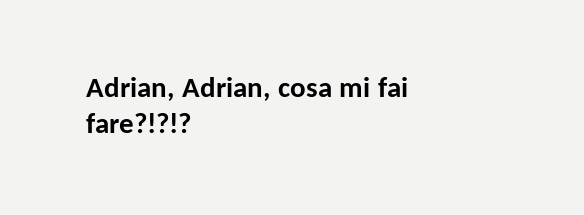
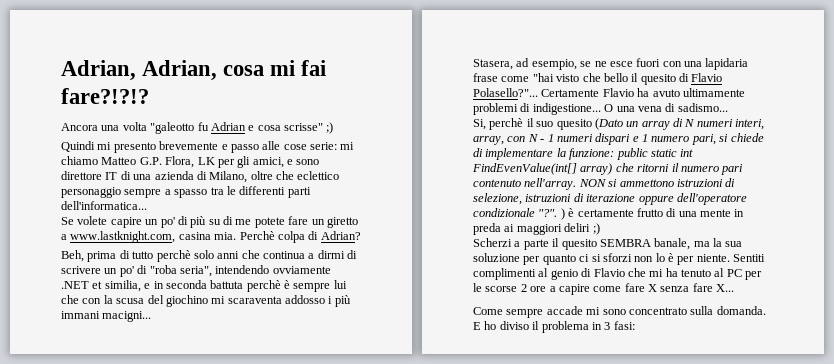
(191, 123) none -> [61,122,334,134] [61,141,355,153] [61,156,320,168] [61,171,340,183] [61,186,311,198] [61,201,147,210] [61,216,358,228] [61,231,361,243] [61,250,358,262] [61,265,331,277] [61,280,347,292] [61,295,351,307] [61,311,152,322] [473,58,749,70] [473,73,723,85] [473,88,745,97] [473,103,728,115] [473,118,765,130] [473,133,764,145] [473,148,694,160] [472,163,744,175] [473,178,736,190] [473,193,747,205] [473,208,745,220] [473,223,600,235] [473,238,743,250] [473,253,766,265] [473,268,763,280] [473,283,735,295] [473,306,766,318] [473,321,635,333] // Ancora una volta "galeotto fu Adrian e cosa scrisse" ;) // Quindi mi presento brevemente e passo alle cose serie: mi chiamo Matteo G.P. Flora, LK per gli amici, e sono direttore IT di una azienda di Milano, oltre che eclettico personaggio sempre a spasso tra le differenti parti dell'informatica... // Se volete capire un po' di più su di me potete fare un giretto a www.lastknight.com, casina mia. Perchè colpa di Adrian? // Beh, prima di tutto perchè solo anni che continua a dirmi di scrivere un po' di "roba seria", intendendo ovviamente .NET et similia, e in seconda battuta perchè è sempre lui che con la scusa del giochino mi scaraventa addosso i più immani macigni... // Stasera, ad esempio, se ne esce fuori con una lapidaria frase come "hai visto che bello il quesito di Flavio Polasello?"... Certamente Flavio ha avuto ultimamente problemi di indigestione... O una vena di sadismo... // Si, perchè il suo quesito (Dato un array di N numeri interi, array, con N - 1 numeri dispari e 1 numero pari, si chiede di implementare la funzione: public static int FindEvenValue(int[] array) che ritorni il numero pari contenuto nell'array. NON si ammettono istruzioni di selezione, istruzioni di iterazione oppure dell'operatore condizionale "?". ) è certamente frutto di una mente in preda ai maggiori deliri ;) // Scherzi a parte il quesito SEMBRA banale, ma la sua soluzione per quanto ci si sforzi non lo è per niente. Sentiti complimenti al genio di Flavio che mi ha tenuto al PC per le scorse 2 ore a capire come fare X senza fare X... // Come sempre accade mi sono concentrato sulla domanda. E ho diviso il problema in 3 fasi:

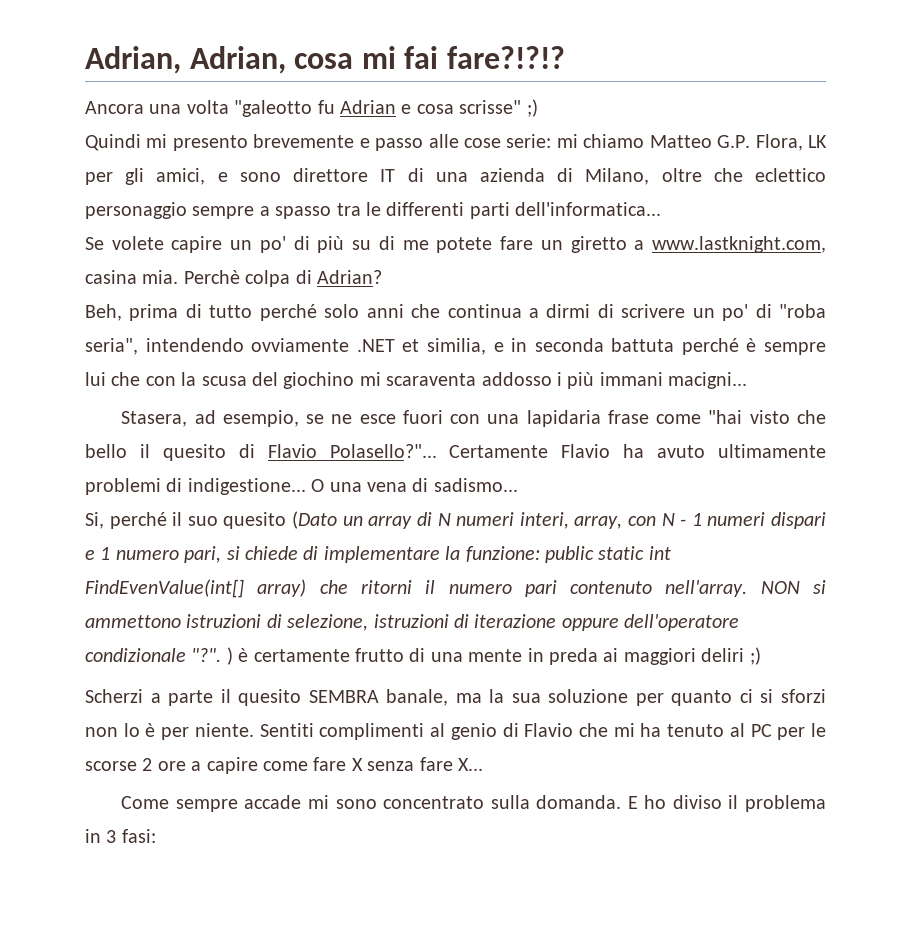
[156,250,191,262] perchè -> [259,304,317,321] perché
[246,280,281,292] perchè -> [681,338,739,355] perché
[489,118,524,130] perchè -> [109,512,167,529] perché

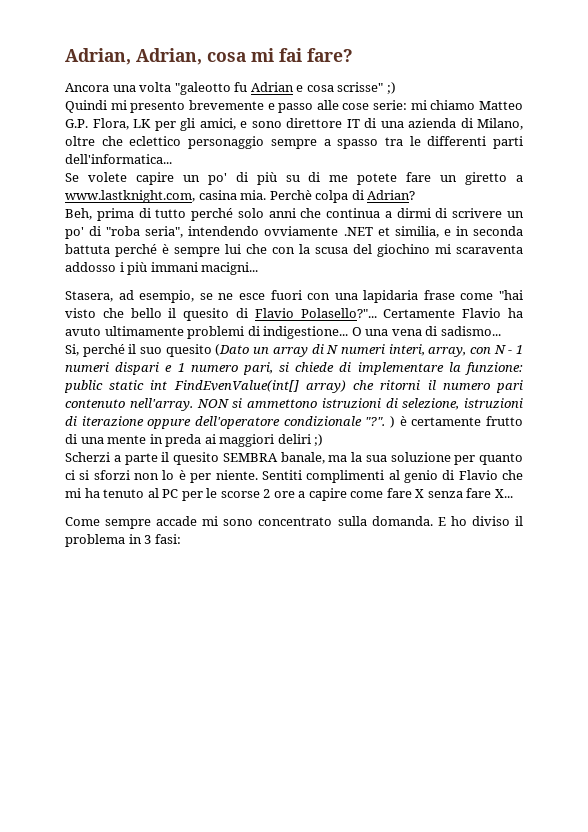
[446,46,565,69] fare?!?!? -> [307,48,353,62] fare?

